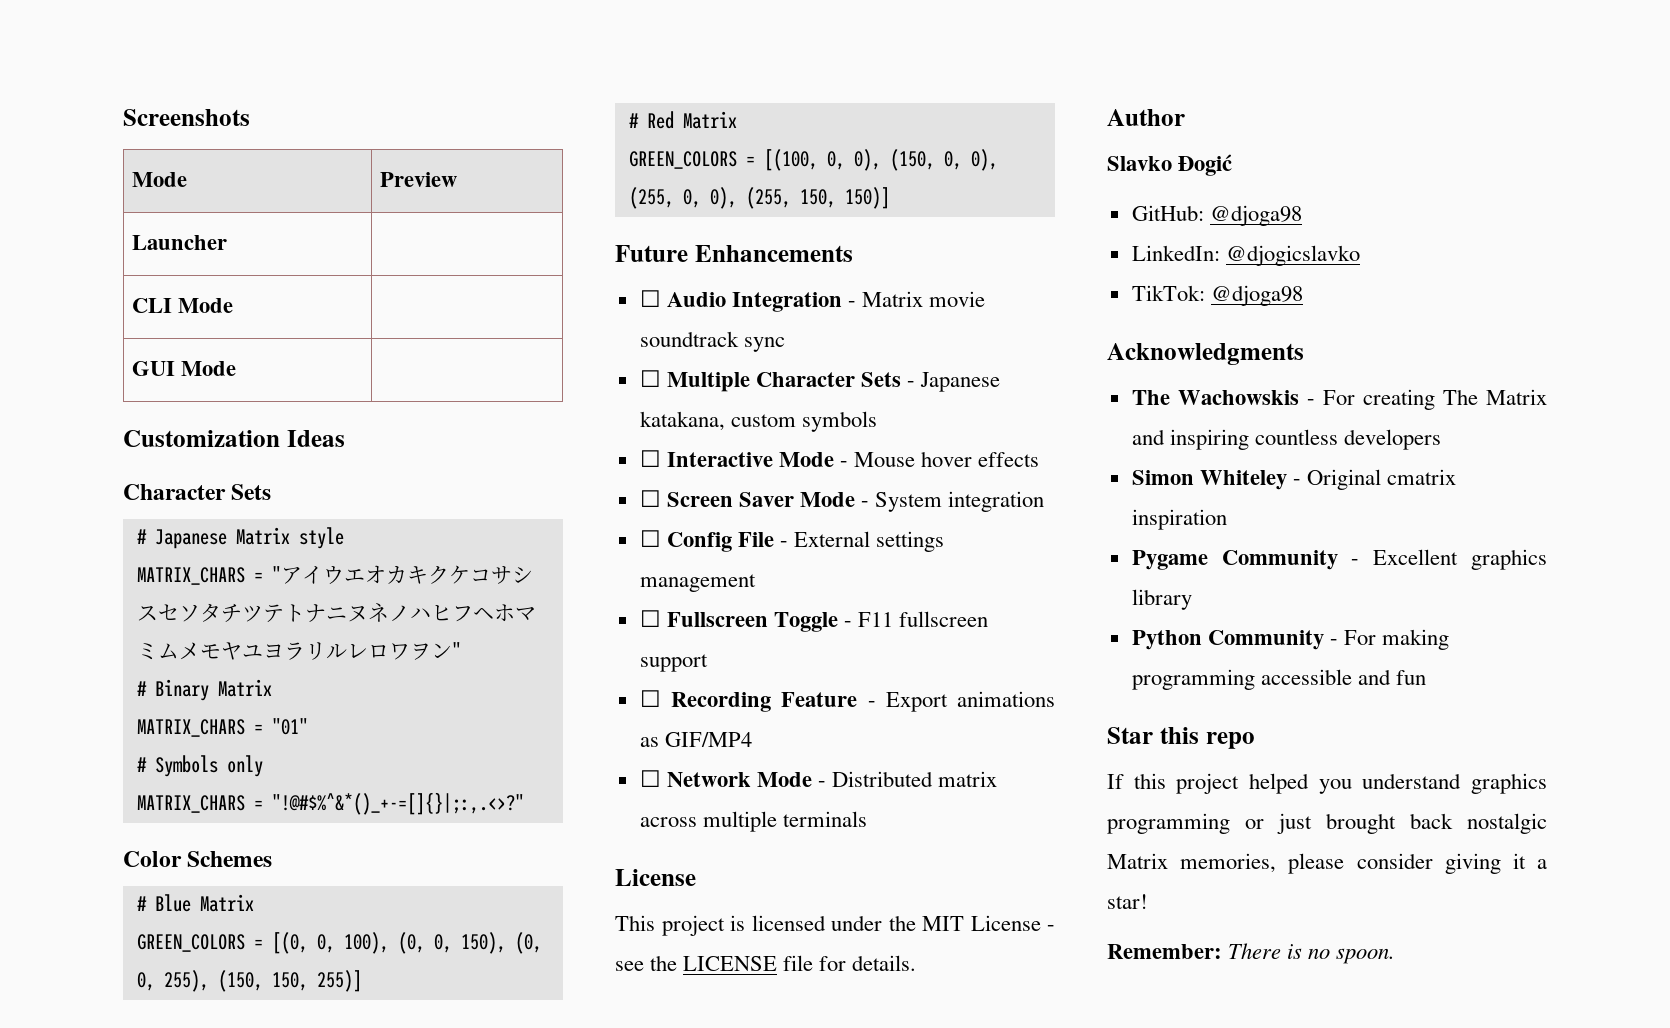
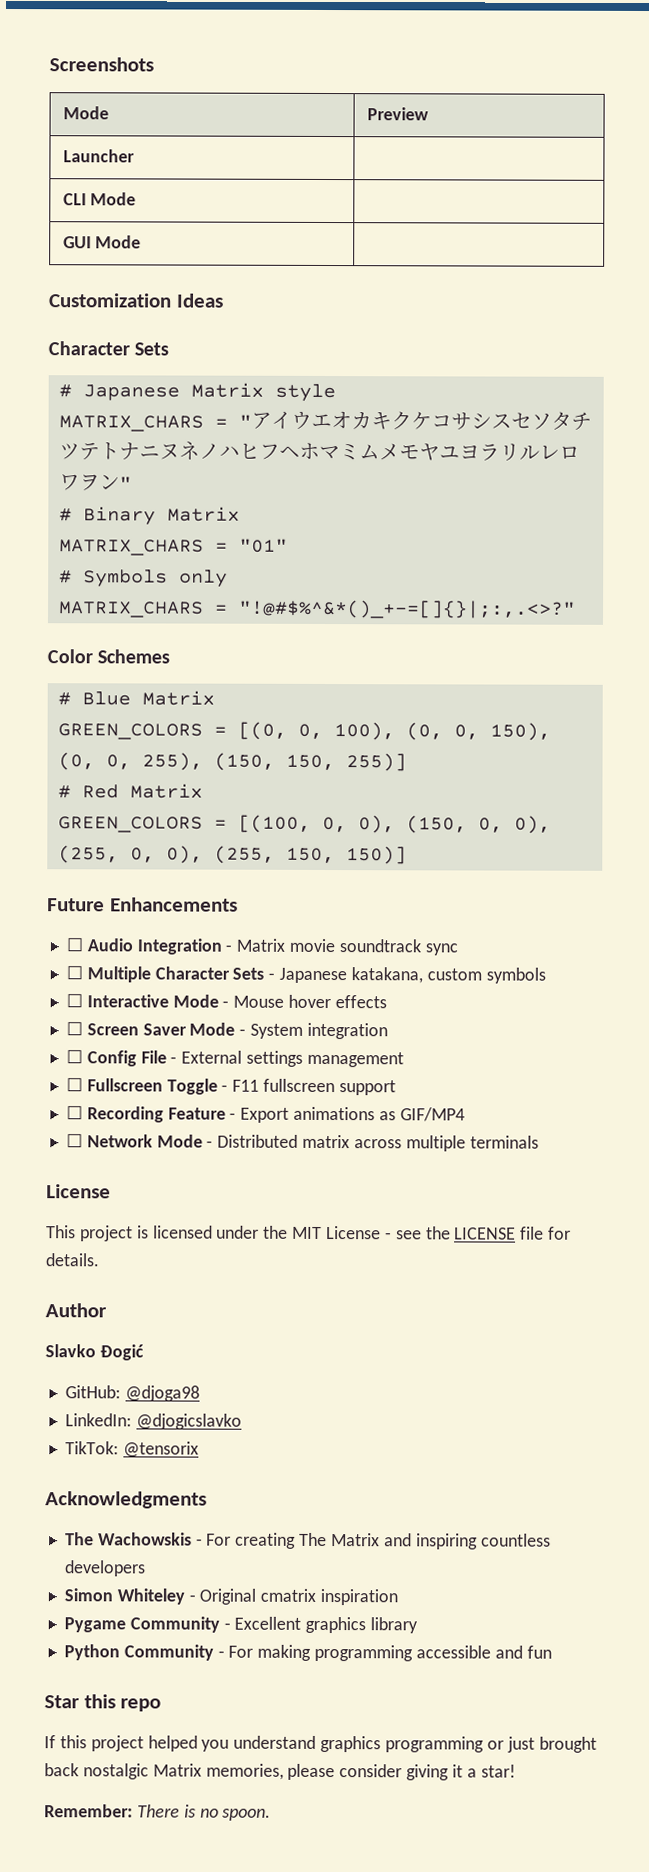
[1210,285,1303,306] @djoga98 -> [122,1441,199,1458] @tensorix

